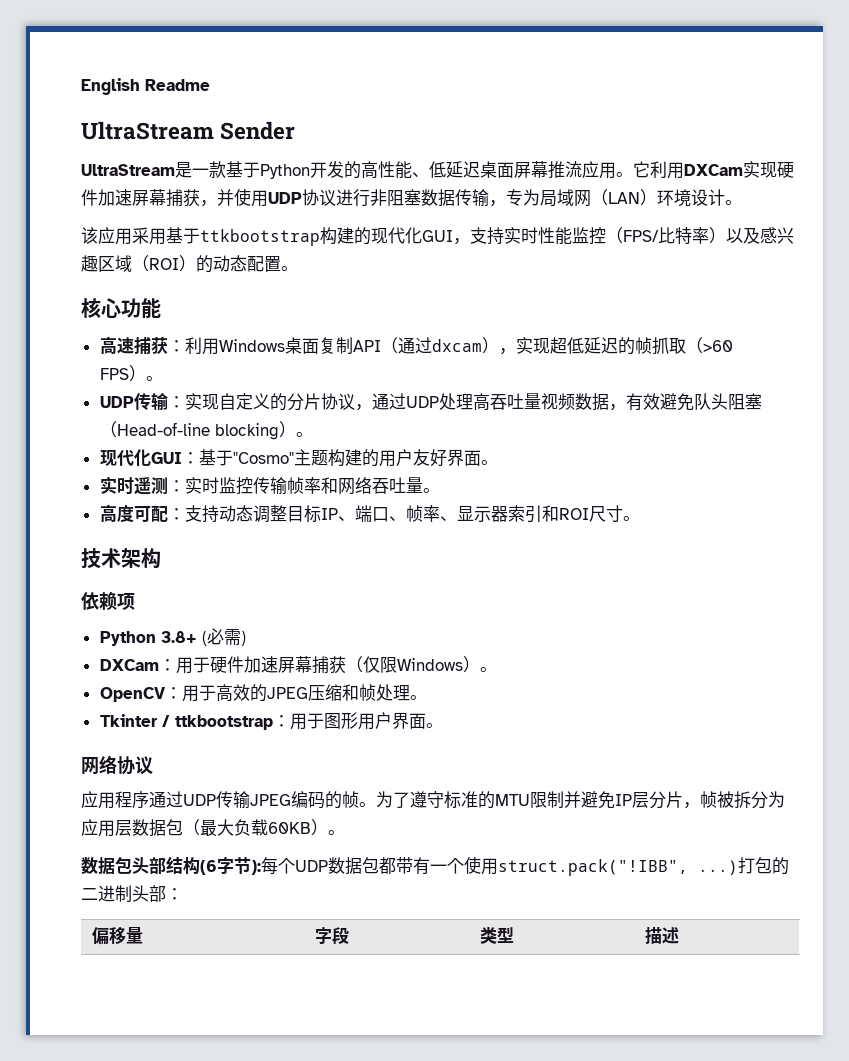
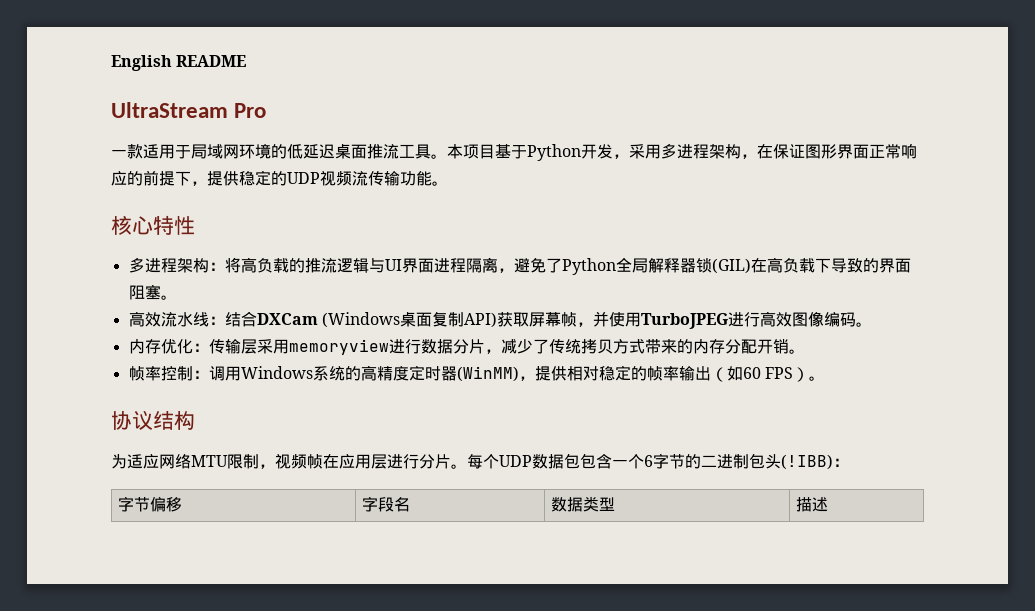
[145,79,210,91] [81,121,296,140] [81,161,794,179] [81,188,742,207] [81,227,794,246] [81,255,298,273] [81,298,161,318] [99,336,733,355] [99,365,163,382] [99,392,762,411] [99,421,313,440] [99,449,498,467] [99,476,440,495] [99,504,640,523] [81,548,161,569] [81,592,135,611] [99,628,246,646] [99,656,497,674] [99,684,427,702] [99,712,443,730] [81,755,153,775] [81,791,785,809] [81,819,345,837] [81,856,789,876] [81,885,166,902] Readme // UltraStream Sender // UltraStream是一款基于Python开发的高性能、低延迟桌面屏幕推流应用。它利用DXCam实现硬件加速屏幕捕获，并使用UDP协议进行非阻塞数据传输，专为局域网（LAN）环境设计。 // 该应用采用基于ttkbootstrap构建的现代化GUI，支持实时性能监控（FPS/比特率）以及感兴趣区域（ROI）的动态配置。 // 核心功能 // 高速捕获：利用Windows桌面复制API（通过dxcam），实现超低延迟的帧抓取（>60 FPS）。 // UDP传输：实现自定义的分片协议，通过UDP处理高吞吐量视频数据，有效避免队头阻塞（Head-of-line blocking）。 // 现代化GUI：基于"Cosmo"主题构建的用户友好界面。 // 实时遥测：实时监控传输帧率和网络吞吐量。 // 高度可配：支持动态调整目标IP、端口、帧率、显示器索引和ROI尺寸。 // 技术架构 // 依赖项 // Python 3.8+ (必需) // DXCam：用于硬件加速屏幕捕获（仅限Windows）。 // OpenCV：用于高效的JPEG压缩和帧处理。 // Tkinter / ttkbootstrap：用于图形用户界面。 // 网络协议 // 应用程序通过UDP传输JPEG编码的帧。为了遵守标准的MTU限制并避免IP层分片，帧被拆分为应用层数据包（最大负载60KB）。 // 数据包头部结构(6字节):每个UDP数据包都带有一个使用struct.pack("!IBB", ...)打包的二进制头部 -> [176,55,247,67] [111,102,267,118] [111,143,917,161] [111,170,448,186] [111,215,195,235] [128,257,911,275] [128,284,177,300] [128,311,872,329] [128,339,805,355] [128,365,825,382] [111,411,195,430] [111,453,833,470] README // UltraStream Pro // 一款适用于局域网环境的低延迟桌面推流工具。本项目基于Python开发，采用多进程架构，在保证图形界面正常响应的前提下，提供稳定的UDP视频流传输功能。 // 核心特性 // 多进程架构：将高负载的推流逻辑与UI界面进程隔离，避免了Python全局解释器锁(GIL)在高负载下导致的界面阻塞。 // 高效流水线：结合DXCam (Windows桌面复制API)获取屏幕帧，并使用TurboJPEG进行高效图像编码。 // 内存优化：传输层采用memoryview进行数据分片，减少了传统拷贝方式带来的内存分配开销。 // 帧率控制：调用Windows系统的高精度定时器(WinMM)，提供相对稳定的帧率输出（如60 FPS）。 // 协议结构 // 为适应网络MTU限制，视频帧在应用层进行分片。每个UDP数据包包含一个6字节的二进制包头(!IBB)
(183, 894) none -> [117,496,150,512] 字节
[126,927,144,944] 量 -> (182, 504) none
(350, 935) | -> [393,497,410,512] [550,497,583,512] 名 | 数据

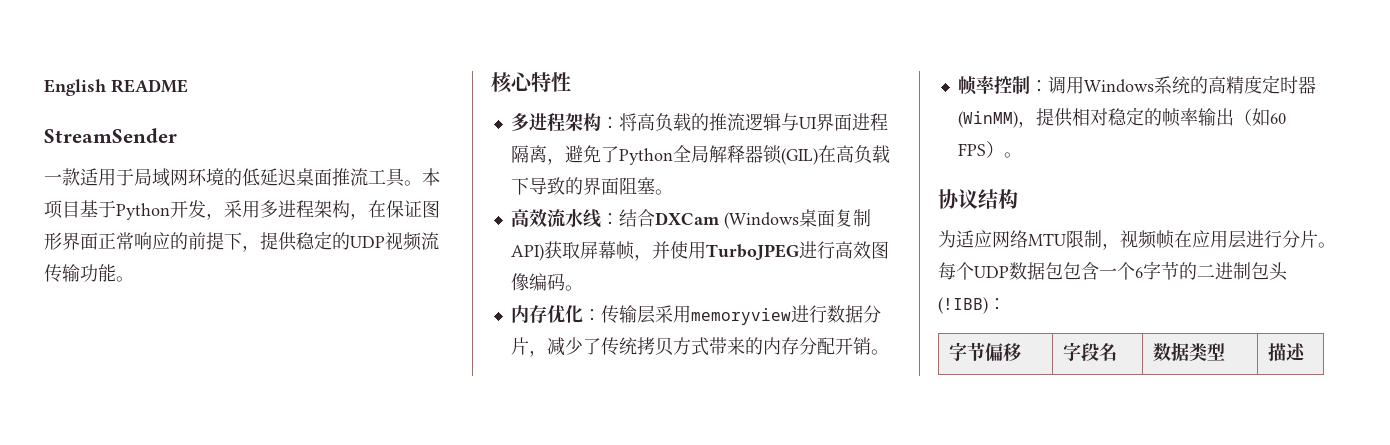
[111,102,267,118] UltraStream Pro -> [44,128,177,143] StreamSender

